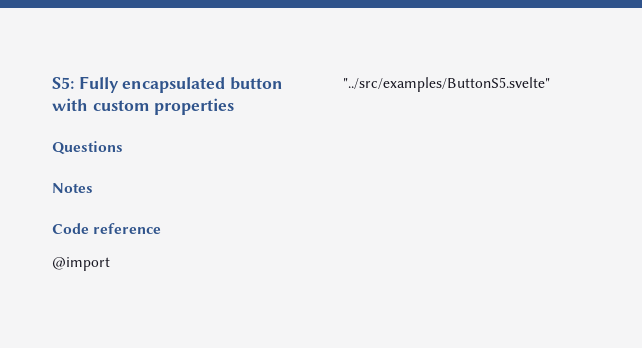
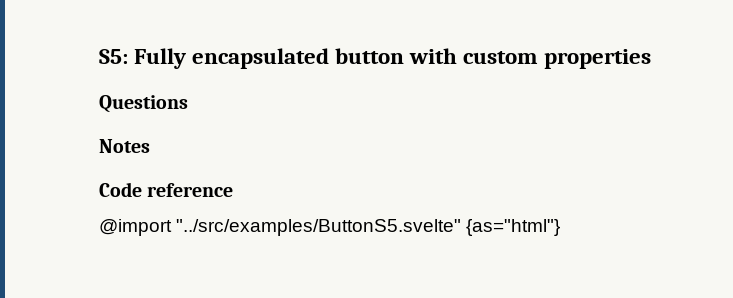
(550, 84) none -> [466,219,561,236] {as="html"}

